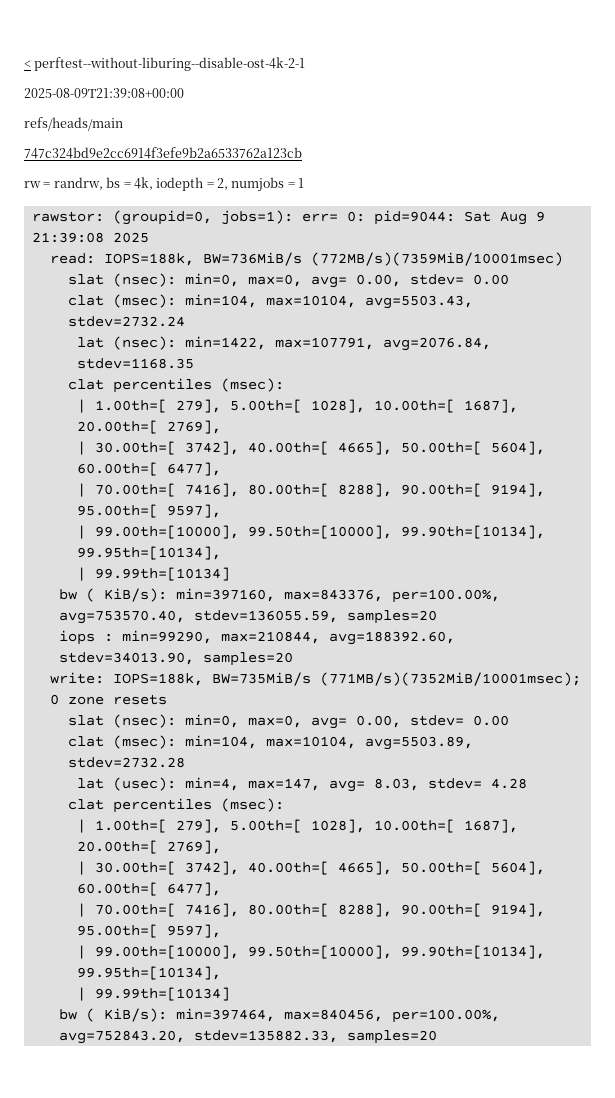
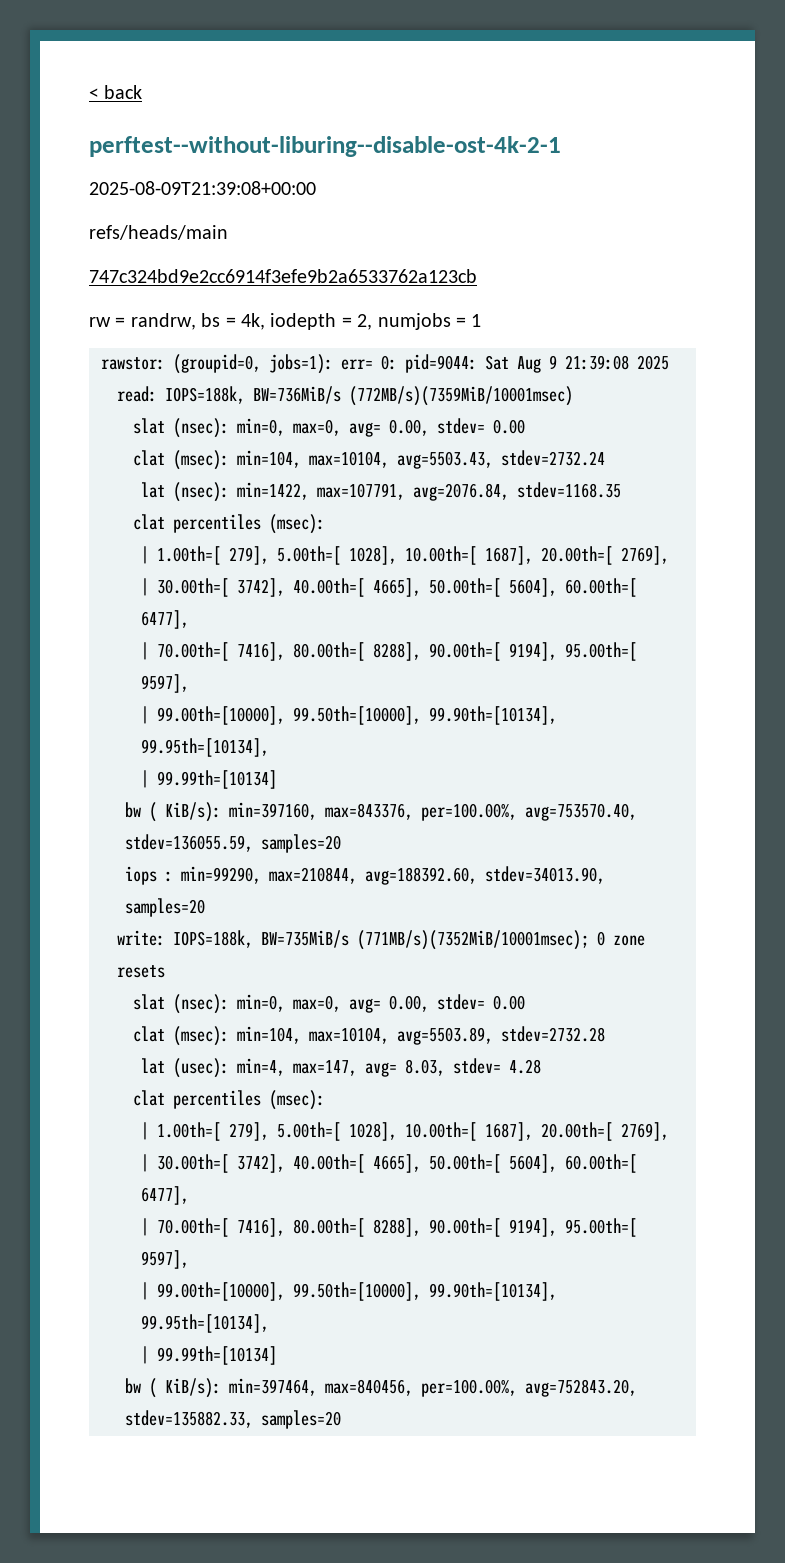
(31, 64) none -> [104,85,143,99] back //

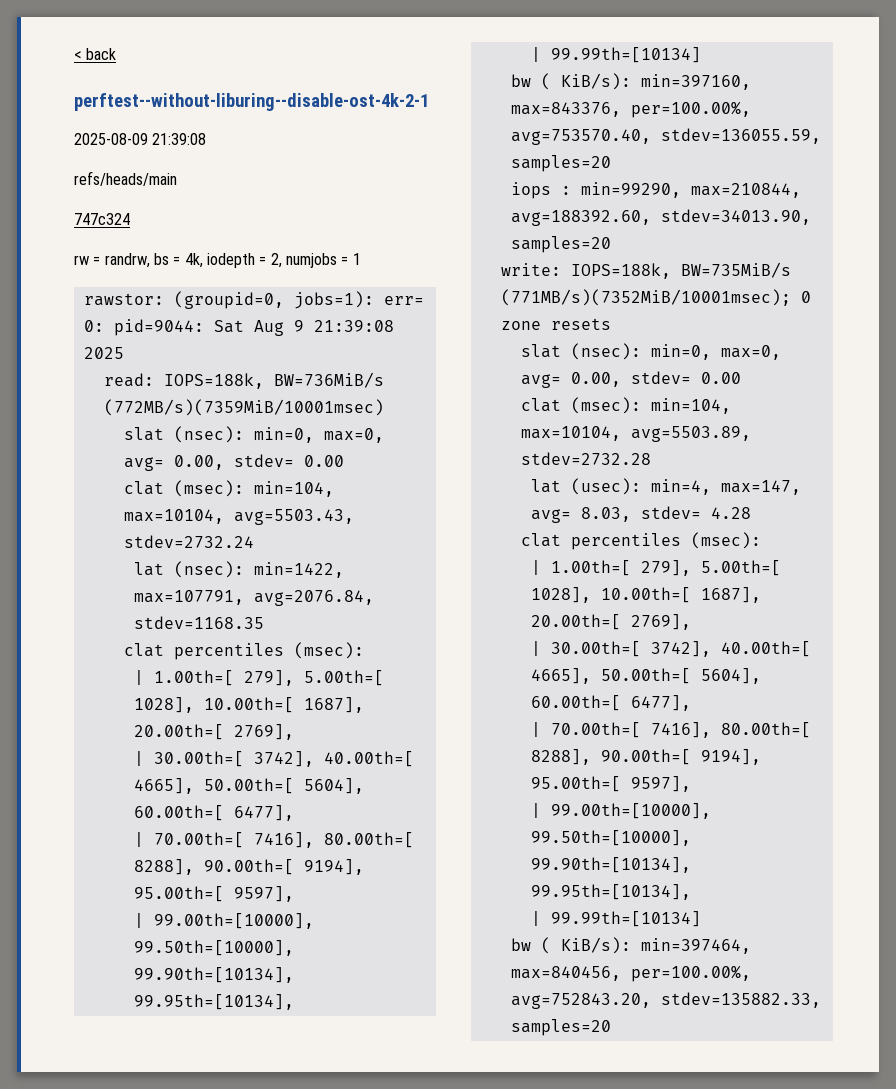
[89,181,316,195] 2025-08-09T21:39:08+00:00 -> [74,133,207,145] 2025-08-09 21:39:08
[89,269,477,283] 747c324bd9e2cc6914f3efe9b2a6533762a123cb -> [74,213,130,225] 747c324

